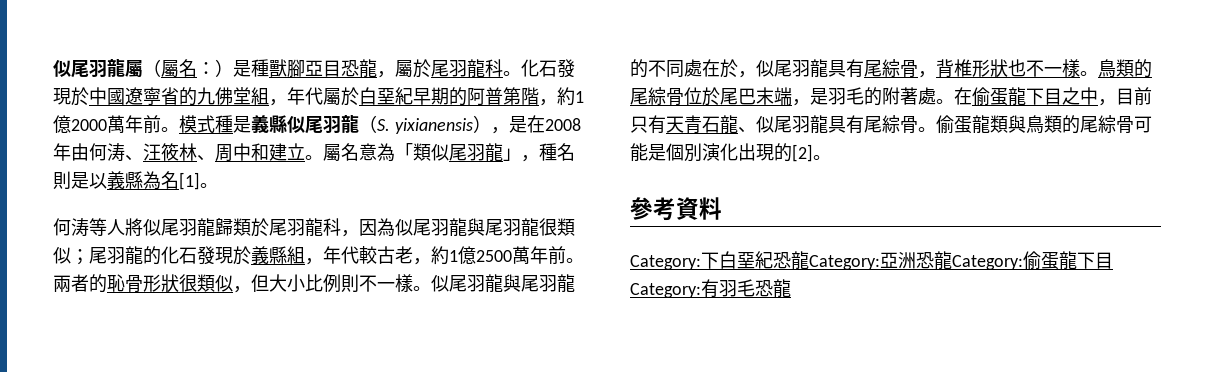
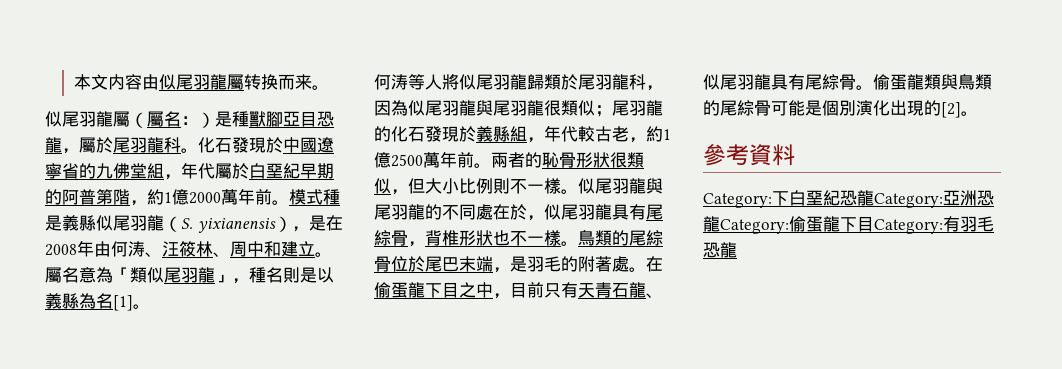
(53, 68) none -> [73,74,329,90] 本文内容由似尾羽龍屬转换而来。 //

